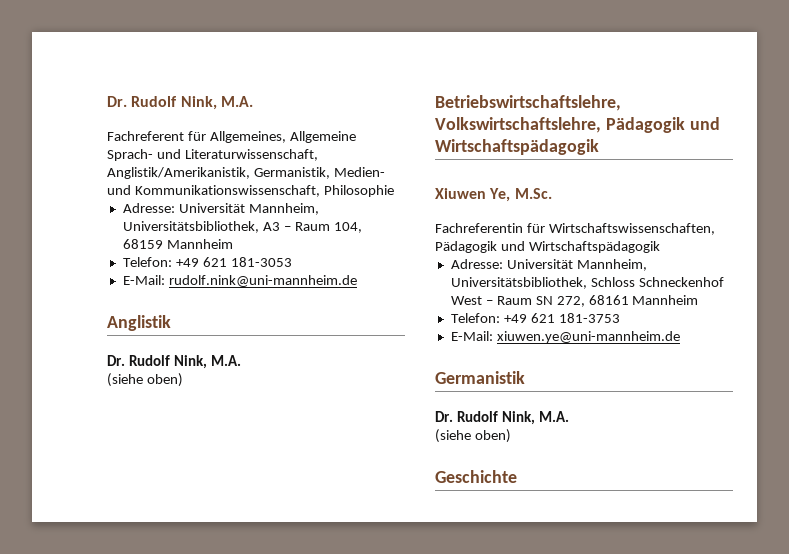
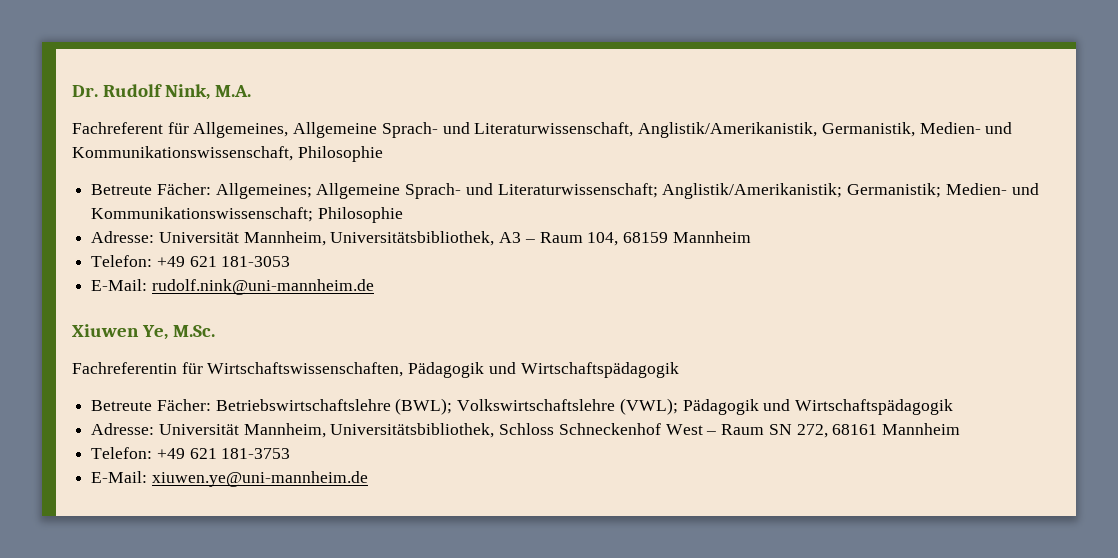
(394, 191) none -> [91,183,1039,199] [91,207,403,223] // Betreute Fächer: Allgemeines; Allgemeine Sprach- und Literaturwissenschaft; Anglistik/Amerikanistik; Germanistik; Medien- und Kommunikationswissenschaft; Philosophie
[107,315,171,331] [107,355,241,369] [107,373,183,387] [435,95,621,111] [435,117,720,133] [435,139,599,155] // Anglistik // Dr. Rudolf Nink, M.A. // (siehe oben) // Betriebswirtschaftslehre, Volkswirtschaftslehre, Pädagogik und Wirtschaftspädagogik -> (374, 287) none
(660, 247) none -> [91,398,954,415] // Betreute Fächer: Betriebswirtschaftslehre (BWL); Volkswirtschaftslehre (VWL); Pädagogik und Wirtschaftspädagogik
[435,371,525,384] [435,411,569,425] [435,429,511,443] [435,470,517,483] // Germanistik // Dr. Rudolf Nink, M.A. // (siehe oben) // Geschichte -> (368, 479) none

